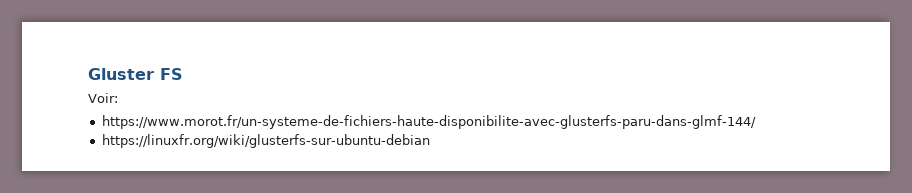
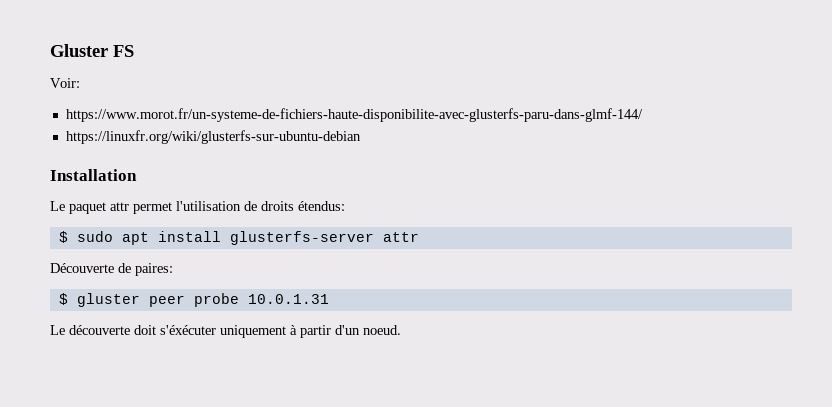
(430, 141) none -> [50,169,137,181] [50,201,345,214] [58,231,419,245] [50,263,173,276] [58,293,329,307] [50,325,401,338] // Installation // Le paquet attr permet l'utilisation de droits étendus: // $ sudo apt install glusterfs-server attr // Découverte de paires: // $ gluster peer probe 10.0.1.31 // Le découverte doit s'éxécuter uniquement à partir d'un noeud.

